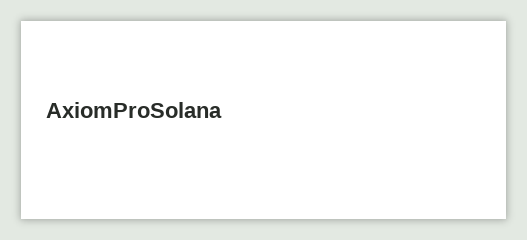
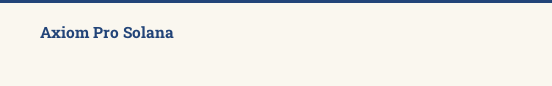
[46,102,222,118] AxiomProSolana -> [40,26,175,39] Axiom Pro Solana

